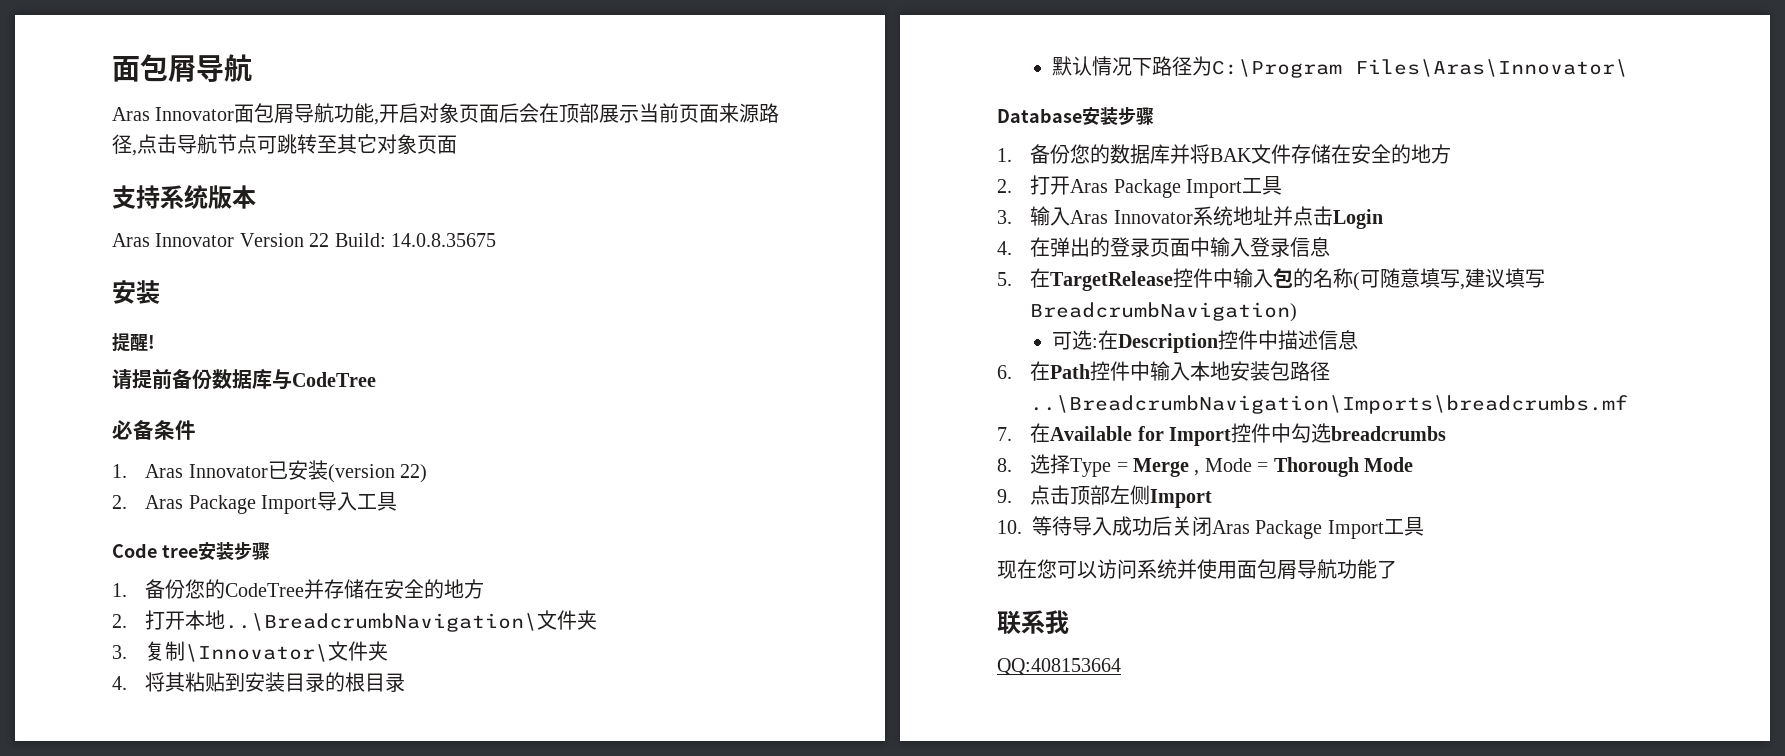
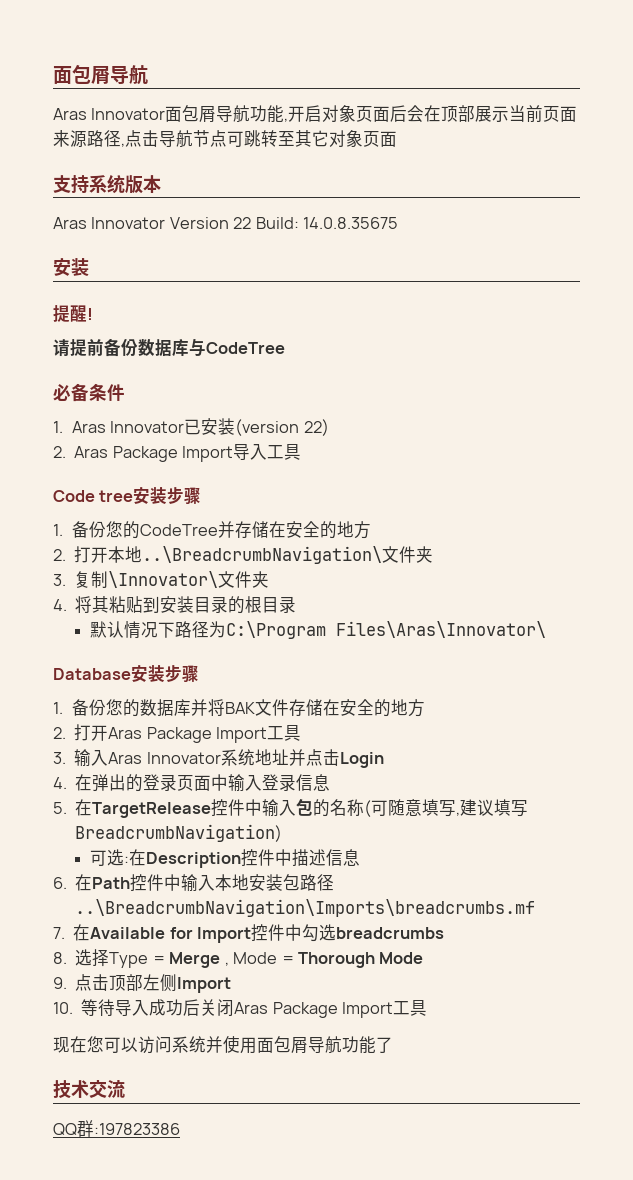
[997,610,1069,635] [997,658,1121,675] 联系我 // QQ:408153664 -> [53,1080,125,1099] [53,1120,180,1137] 技术交流 // QQ群:197823386

